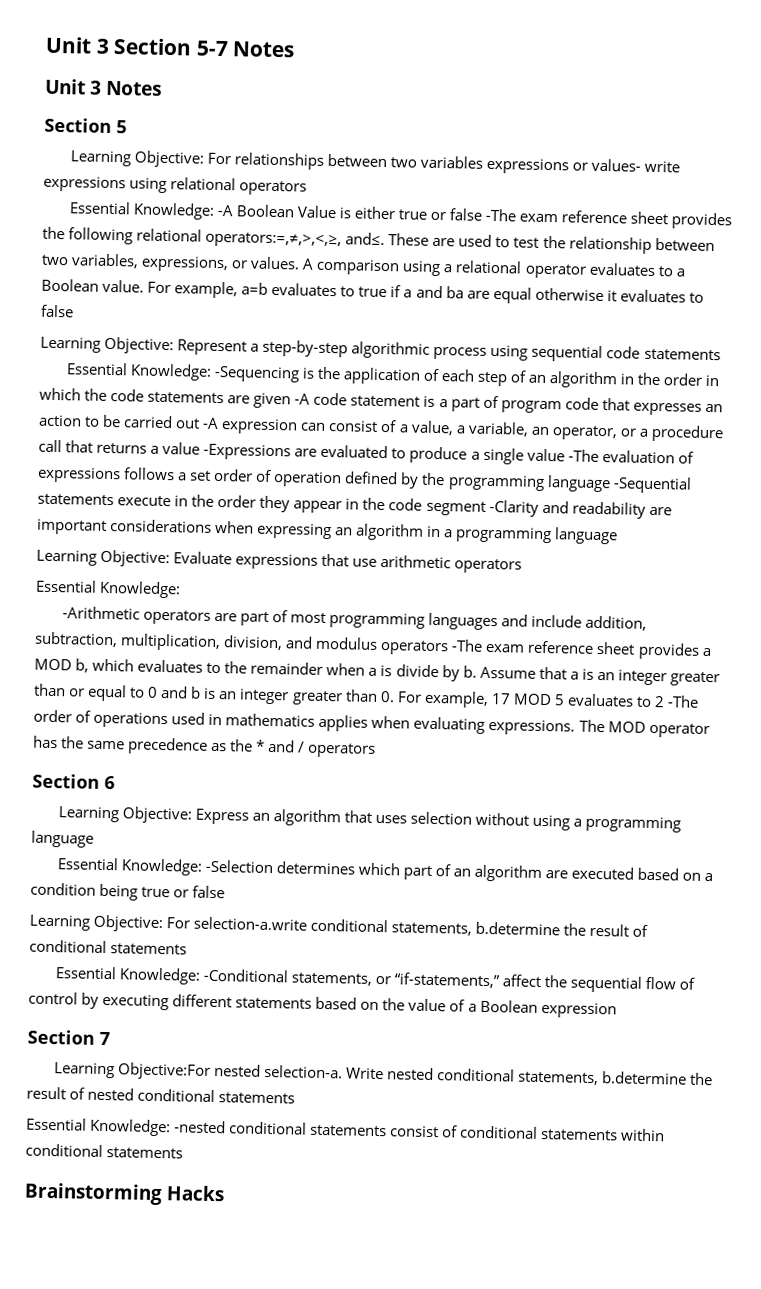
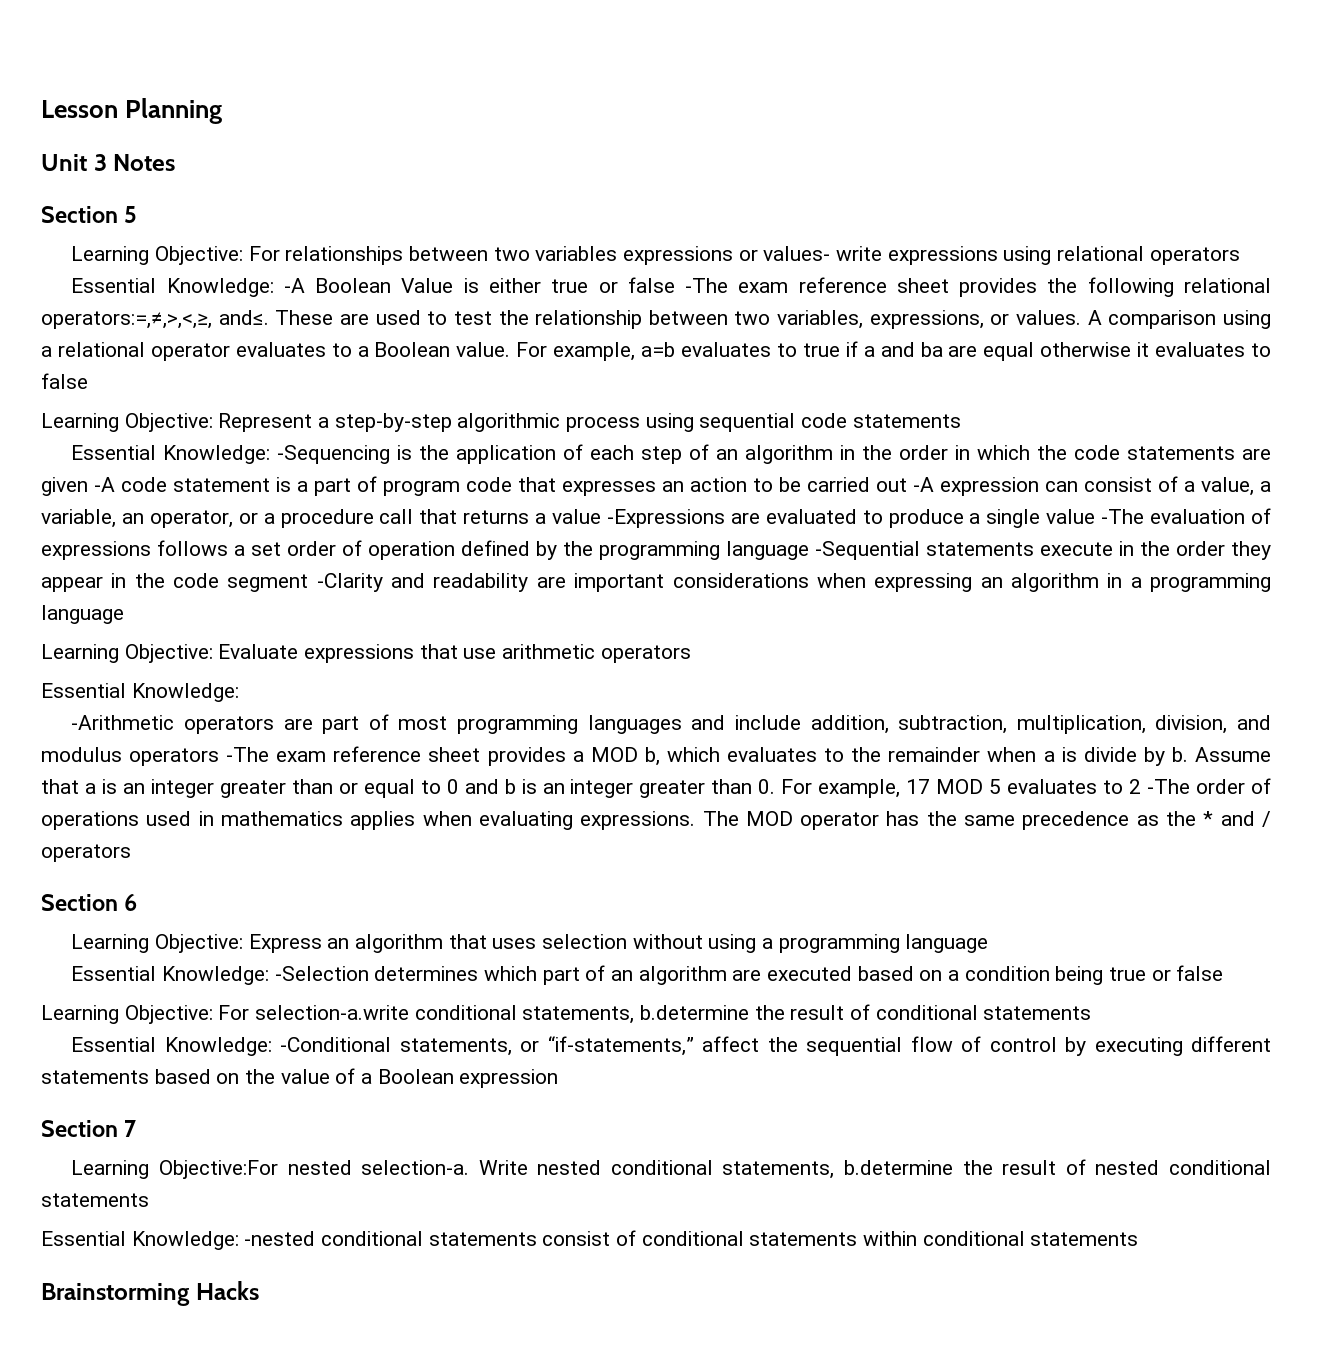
[45,36,296,58] Unit 3 Section 5-7 Notes -> [41,98,223,124] Lesson Planning

